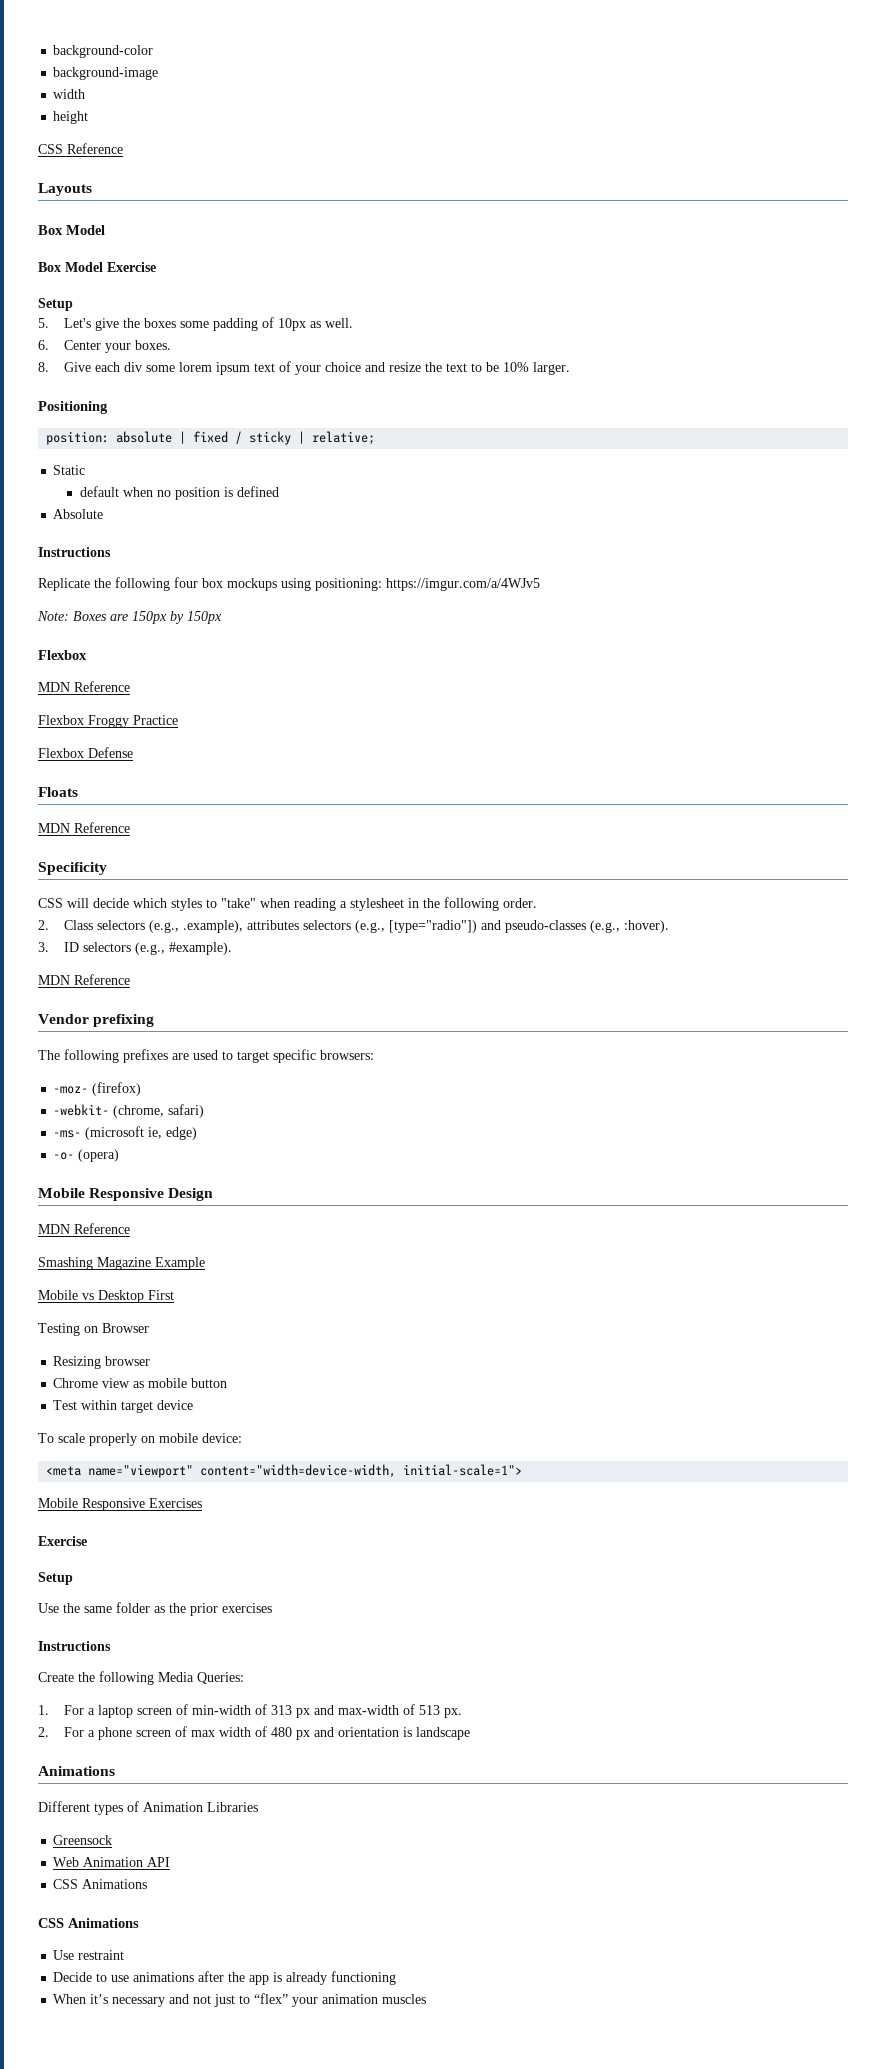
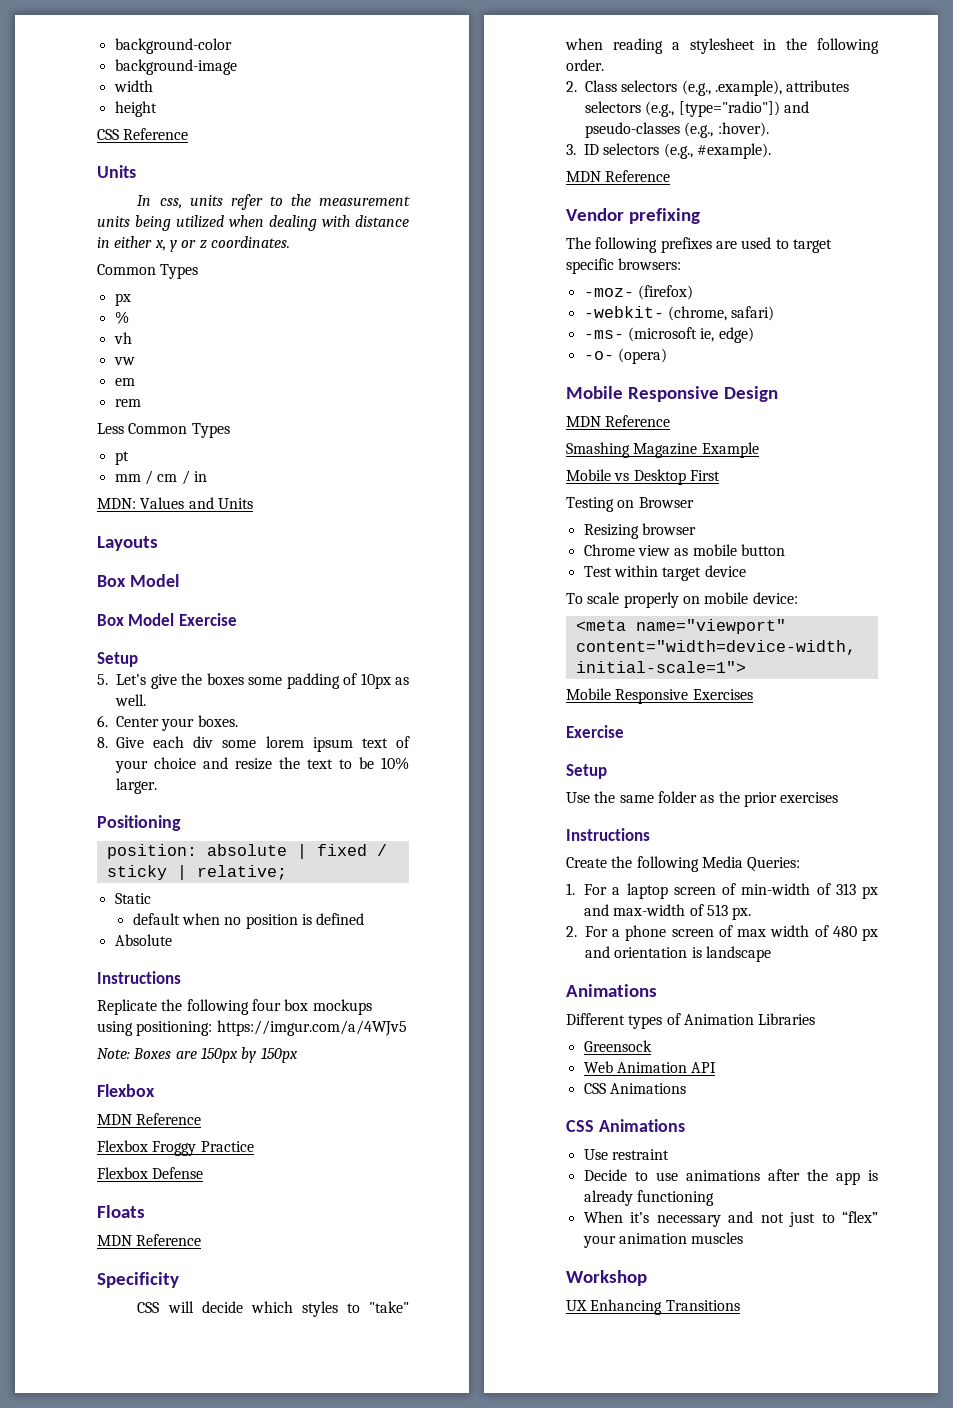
(123, 148) none -> [97,165,136,178] [137,194,410,210] [97,215,409,231] [97,236,290,252] [97,264,199,279] [114,293,131,306] [114,311,129,324] [113,332,132,344] [113,357,135,365] [114,378,135,386] [114,399,141,407] [97,423,230,438] [114,451,129,465] [114,470,207,485] [97,497,253,509] // Units // In css, units refer to the measurement units being utilized when dealing with distance in either x, y or z coordinates. // Common Types // px // % // vh // vw // em // rem // Less Common Types // pt // mm / cm / in // MDN: Values and Units
(427, 1999) none -> [566,1270,647,1286] [566,1299,740,1315] // Workshop // UX Enhancing Transitions

